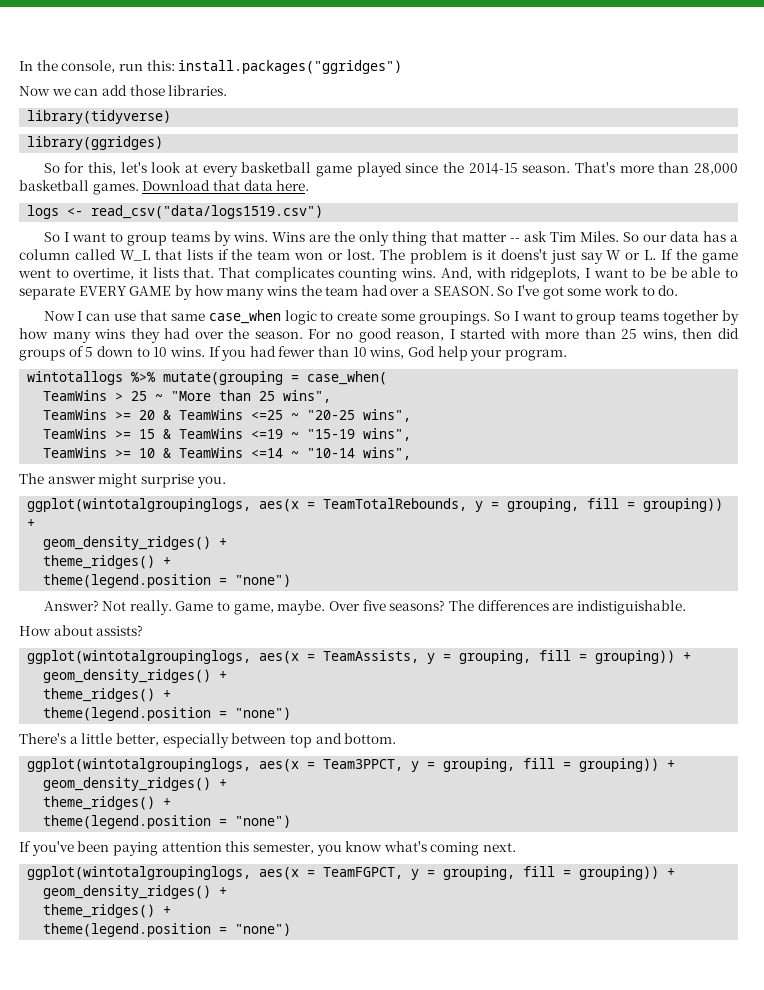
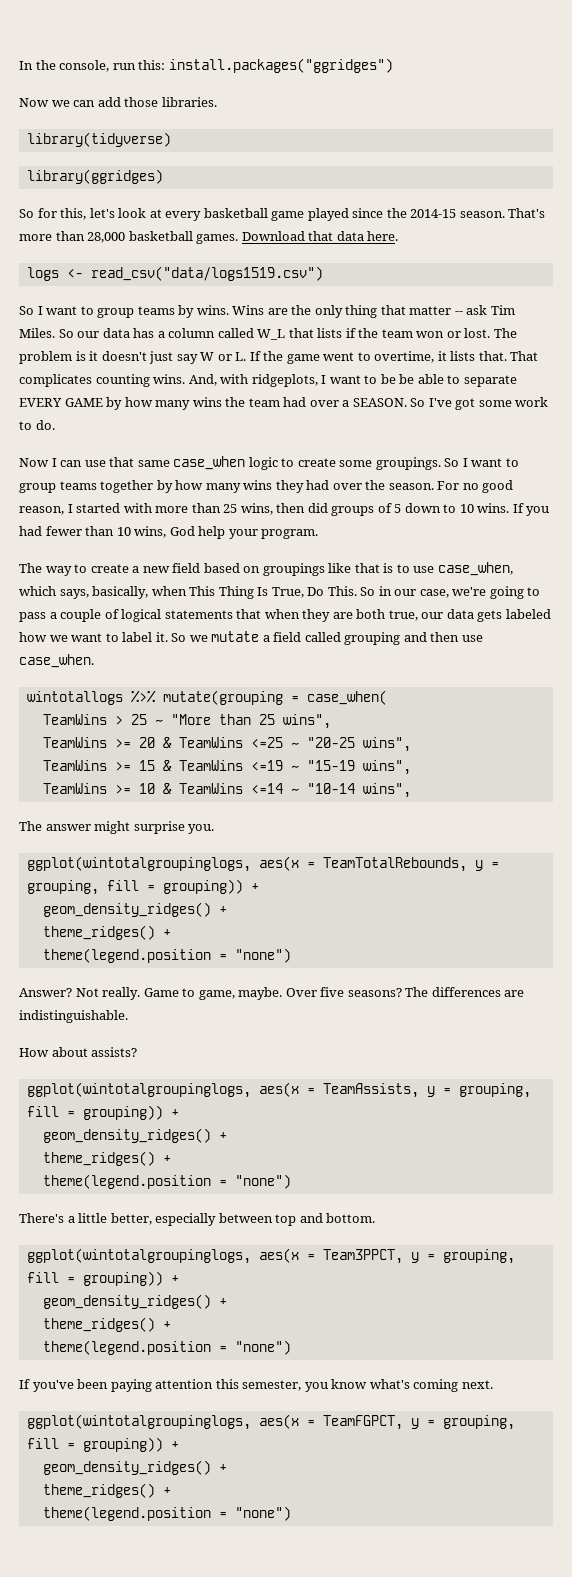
[500,249,547,260] doens't -> [101,351,147,361] doesn't
(567, 355) none -> [19,562,513,576] [19,586,541,599] [19,609,551,622] [19,631,483,645] [19,654,94,668] // The way to create a new field based on groupings like that is to use case_when, which says, basically, when This Thing Is True, Do This. So in our case, we're going to pass a couple of logical statements that when they are both true, our data gets labeled how we want to label it. So we mutate a field called grouping and then use case_when.
[576,600,686,615] indistiguishable. -> [19,1010,128,1023] indistinguishable.

